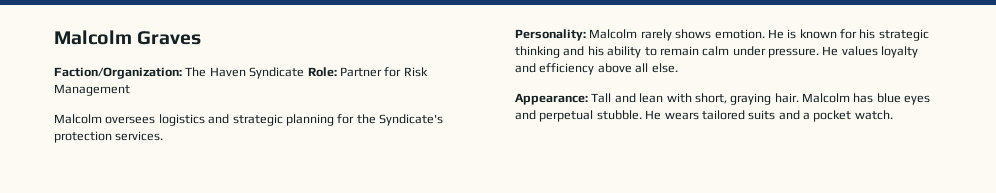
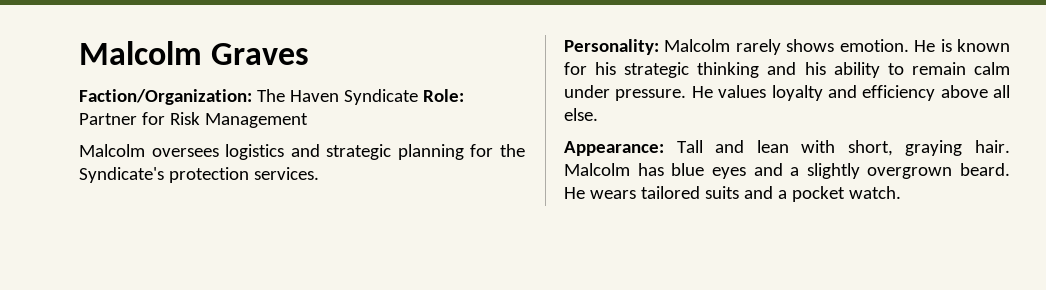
[539,110,642,122] perpetual stubble. -> [790,163,1010,179] a slightly overgrown beard.

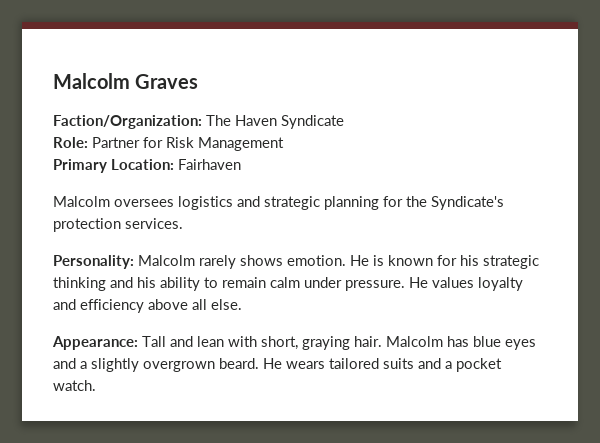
(418, 97) none -> (344, 122) //
(308, 120) none -> [53,159,241,173] // Primary Location: Fairhaven

